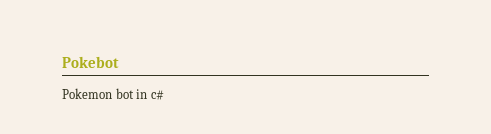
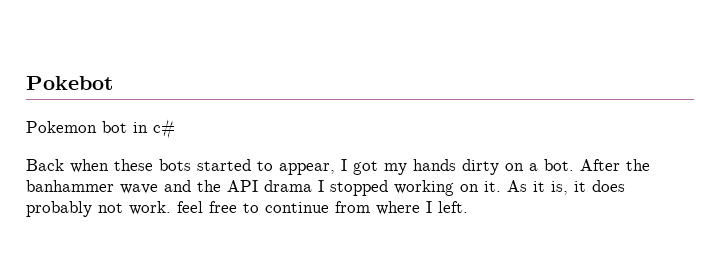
(164, 95) none -> [26,159,650,175] [26,180,625,196] [26,201,468,217] // Back when these bots started to appear, I got my hands dirty on a bot. After the banhammer wave and the API drama I stopped working on it. As it is, it does probably not work. feel free to continue from where I left.

